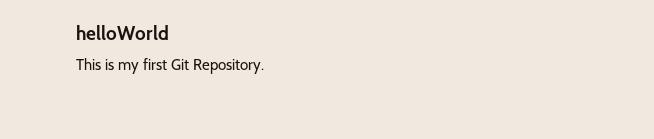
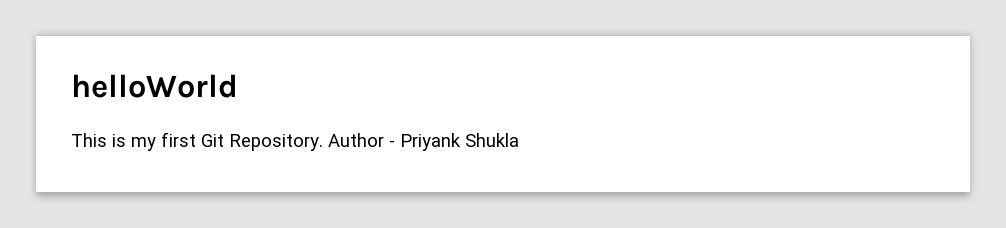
(265, 66) none -> [328,133,519,151] Author - Priyank Shukla

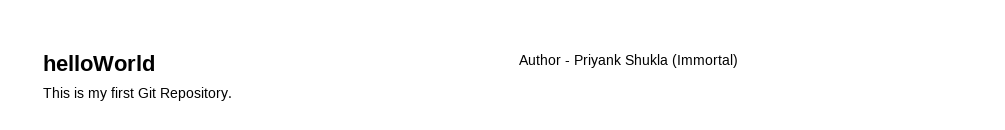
(323, 142) none -> (232, 94) //
(519, 140) none -> [672,54,738,68] (Immortal)

